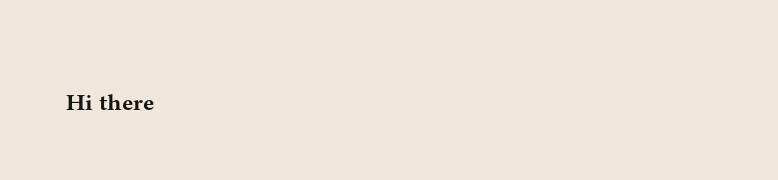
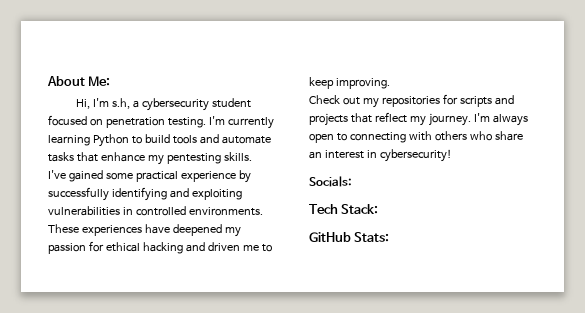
[66,94,155,110] Hi there -> [47,76,111,86] [76,98,252,111] [48,115,274,129] [48,134,271,147] [48,152,252,165] [48,170,251,183] [48,187,242,201] [48,206,263,216] [48,224,241,237] [48,241,272,254] [309,77,390,89] [309,94,514,108] [309,112,528,126] [309,131,523,143] [309,149,452,162] [309,176,352,187] [309,204,379,214] [309,232,390,242] About Me: // Hi, I'm s.h, a cybersecurity student focused on penetration testing. I'm currently learning Python to build tools and automate tasks that enhance my pentesting skills. // I've gained some practical experience by successfully identifying and exploiting vulnerabilities in controlled environments. These experiences have deepened my passion for ethical hacking and driven me to keep improving. // Check out my repositories for scripts and projects that reflect my journey. I'm always open to connecting with others who share an interest in cybersecurity! // Socials: // Tech Stack: // GitHub Stats:

